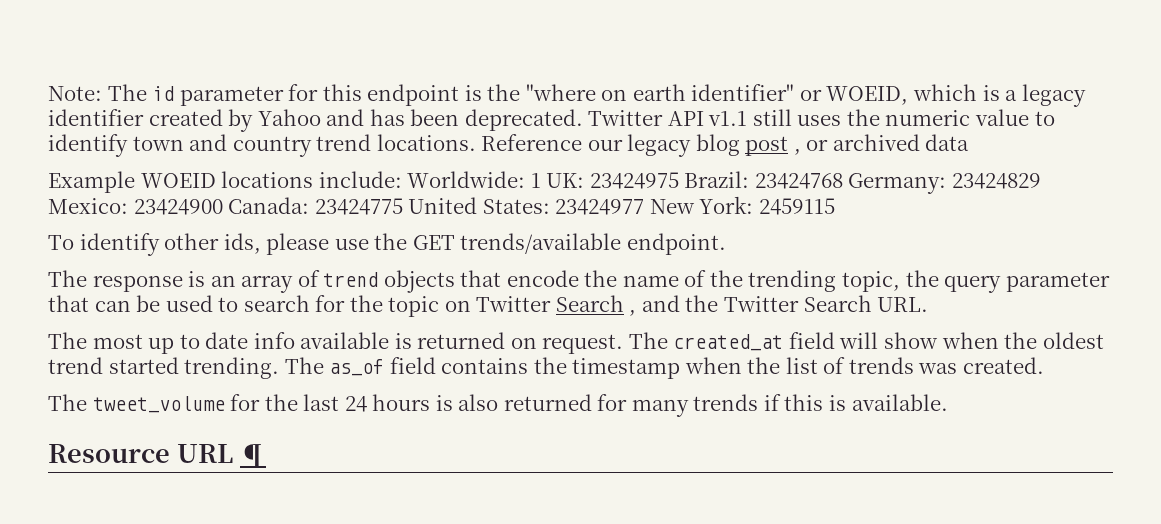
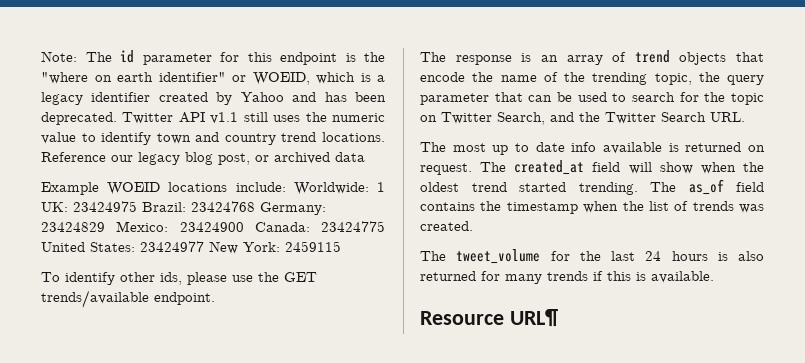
[745,136,801,156] post , -> [218,153,250,165] post,
[555,295,637,316] Search , -> [497,112,545,125] Search,
[176,444,266,467] URL ¶ -> [509,309,558,327] URL¶

